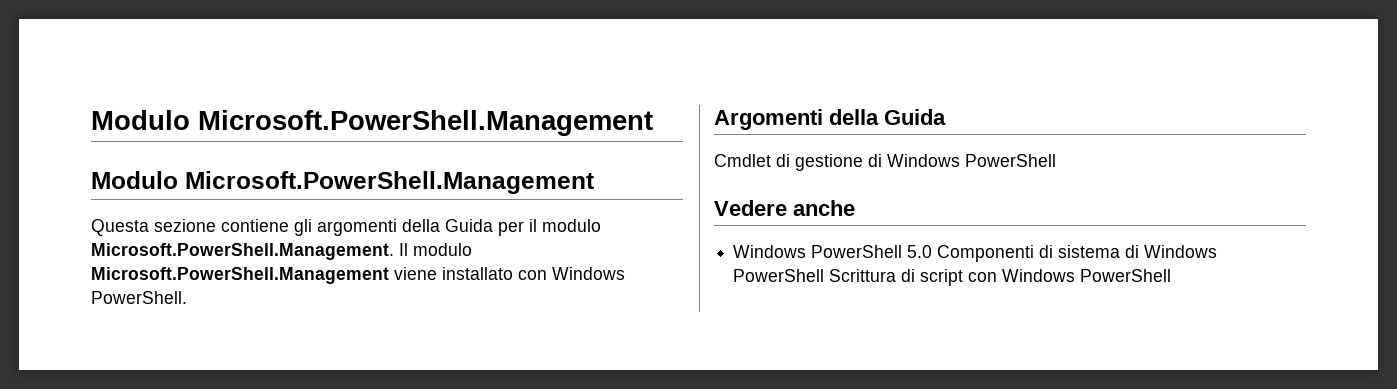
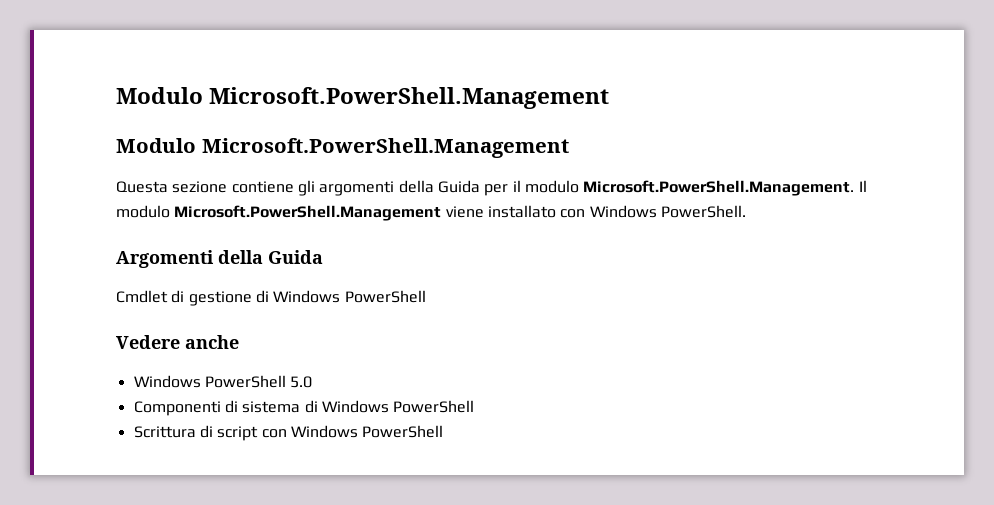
(933, 251) none -> (313, 382) //
(825, 275) none -> (475, 406) //

